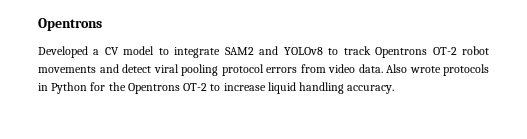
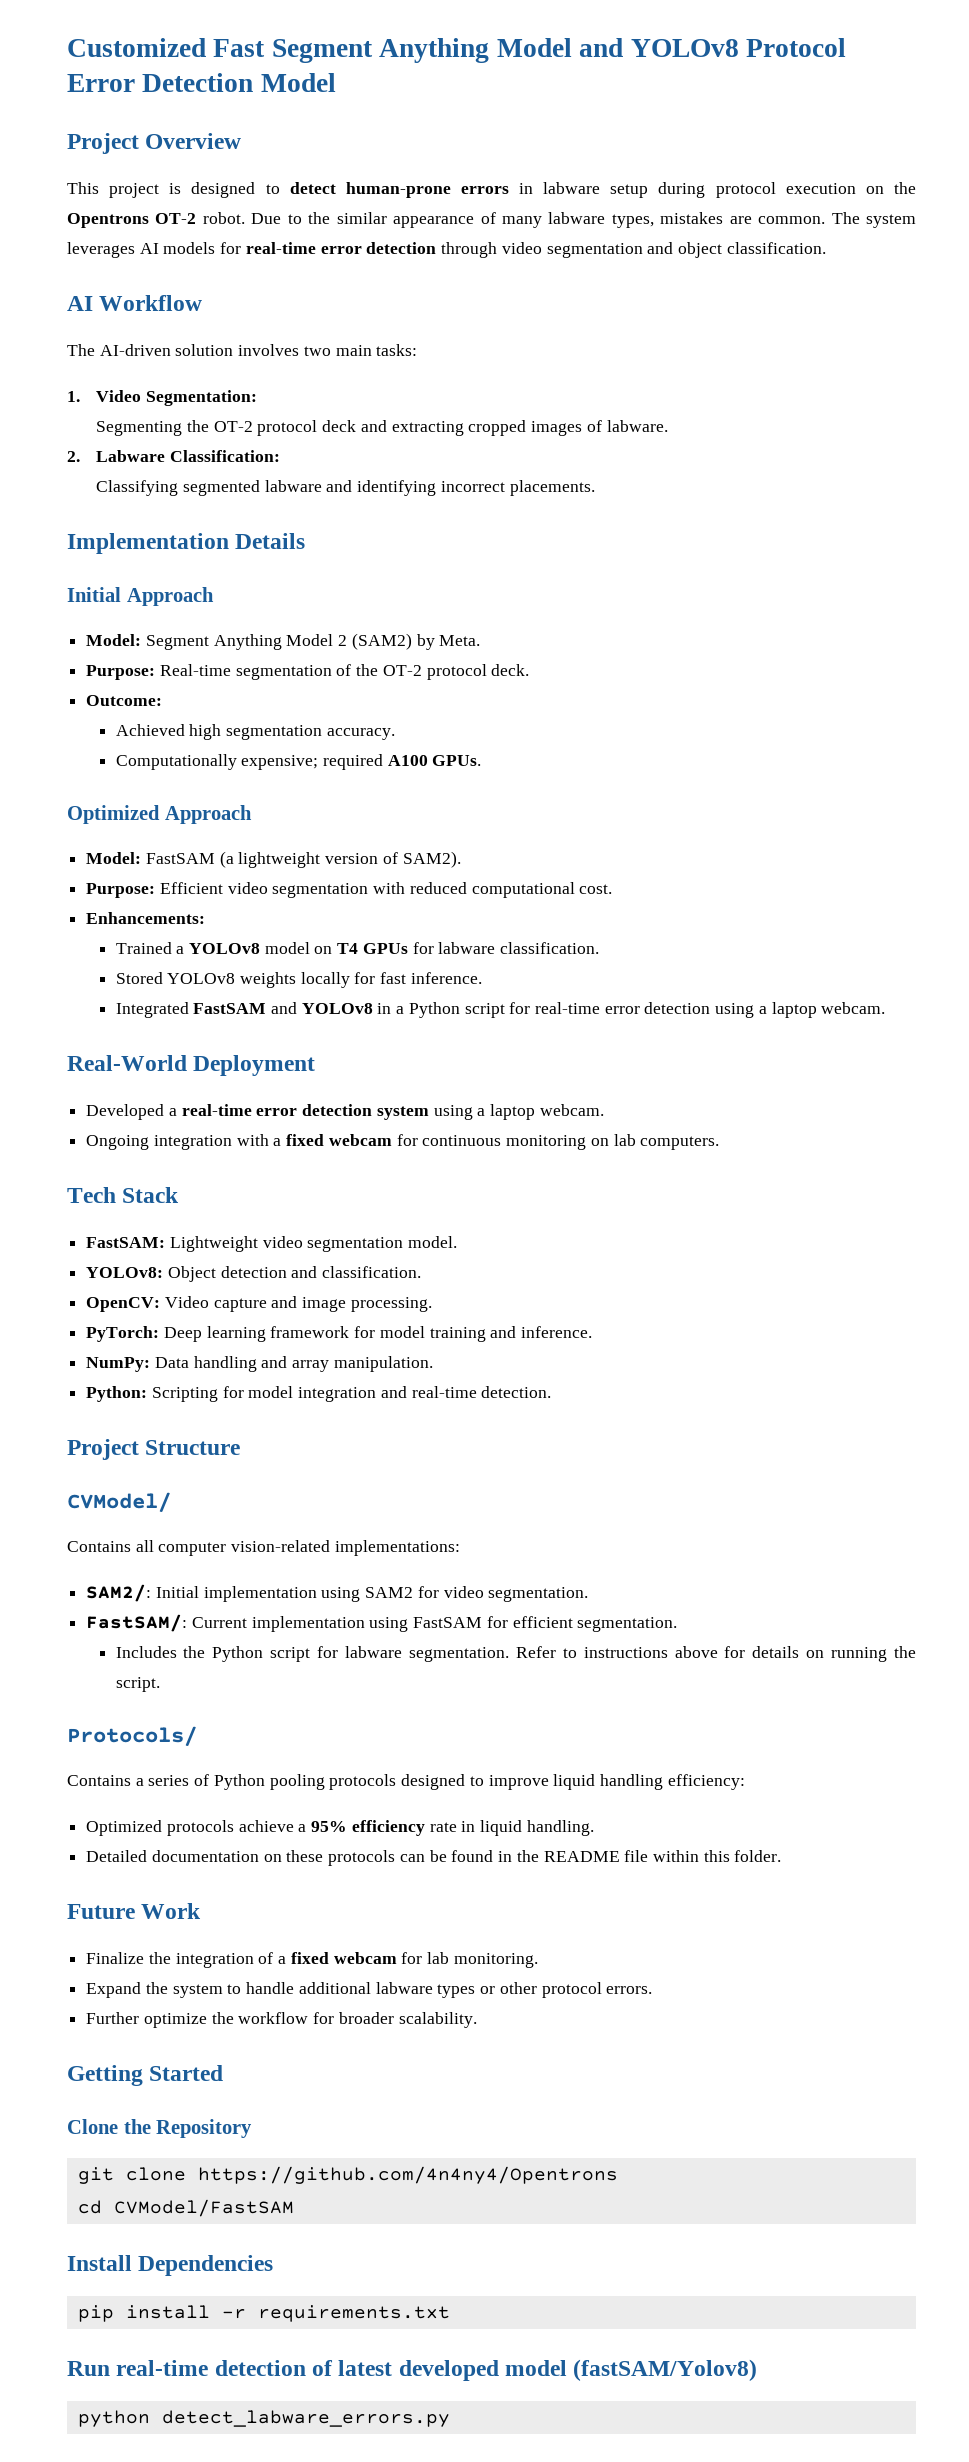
[38,18,102,31] [38,46,489,58] [38,64,489,76] [38,82,395,94] Opentrons // Developed a CV model to integrate SAM2 and YOLOv8 to track Opentrons OT-2 robot movements and detect viral pooling protocol errors from video data. Also wrote protocols in Python for the Opentrons OT-2 to increase liquid handling accuracy. -> [67,38,846,63] [67,73,336,92] [67,133,242,154] [67,182,916,198] [67,212,916,228] [67,242,826,258] [67,295,203,311] [67,344,418,356] [67,390,257,406] [96,420,668,436] [67,450,280,462] [96,480,595,496] [67,533,306,554] [67,587,214,606] [86,633,481,650] [86,664,530,680] [86,695,163,706] [115,724,395,740] [115,754,482,770] [67,805,252,824] [86,851,461,868] [86,882,613,898] [86,912,206,924] [115,942,600,954] [115,972,482,988] [115,1002,886,1018] [67,1055,316,1076] [86,1104,604,1120] [86,1134,720,1150] [67,1187,180,1203] [86,1236,458,1252] [86,1266,422,1282] [86,1296,432,1312] [86,1326,593,1342] [86,1356,433,1372] [86,1386,552,1402] [67,1439,241,1460] [67,1492,171,1512] [67,1540,460,1556] [86,1584,589,1602] [86,1614,678,1632] [115,1646,917,1662] [115,1677,160,1692] [67,1726,197,1746] [67,1774,745,1790] [86,1820,594,1836] [86,1850,782,1866] [67,1903,202,1919] [86,1952,538,1968] [86,1982,653,1998] [86,2012,477,2028] [67,2065,224,2086] [67,2119,253,2138] [77,2166,618,2184] [77,2199,294,2217] [67,2255,274,2276] [77,2305,450,2322] [67,2359,758,2381] [77,2410,450,2427] Customized Fast Segment Anything Model and YOLOv8 Protocol Error Detection Model // Project Overview // This project is designed to detect human-prone errors in labware setup during protocol execution on the Opentrons OT-2 robot. Due to the similar appearance of many labware types, mistakes are common. The system leverages AI models for real-time error detection through video segmentation and object classification. // AI Workflow // The AI-driven solution involves two main tasks: // 1. Video Segmentation: // Segmenting the OT-2 protocol deck and extracting cropped images of labware. // 2. Labware Classification: // Classifying segmented labware and identifying incorrect placements. // Implementation Details // Initial Approach // Model: Segment Anything Model 2 (SAM2) by Meta. // Purpose: Real-time segmentation of the OT-2 protocol deck. // Outcome: // Achieved high segmentation accuracy. // Computationally expensive; required A100 GPUs. // Optimized Approach // Model: FastSAM (a lightweight version of SAM2). // Purpose: Efficient video segmentation with reduced computational cost. // Enhancements: // Trained a YOLOv8 model on T4 GPUs for labware classification. // Stored YOLOv8 weights locally for fast inference. // Integrated FastSAM and YOLOv8 in a Python script for real-time error detection using a laptop webcam. // Real-World Deployment // Developed a real-time error detection system using a laptop webcam. // Ongoing integration with a fixed webcam for continuous monitoring on lab computers. // Tech Stack // FastSAM: Lightweight video segmentation model. // YOLOv8: Object detection and classification. // OpenCV: Video capture and image processing. // PyTorch: Deep learning framework for model training and inference. // NumPy: Data handling and array manipulation. // Python: Scripting for model integration and real-time detection. // Project Structure // CVModel/ // Contains all computer vision-related implementations: // SAM2/: Initial implementation using SAM2 for video segmentation. // FastSAM/: Current implementation using FastSAM for efficient segmentation. // Includes the Python script for labware segmentation. Refer to instructions above for details on running the script. // Protocols/ // Contains a series of Python pooling protocols designed to improve liquid handling efficiency: // Optimized protocols achieve a 95% efficiency rate in liquid handling. // Detailed documentation on these protocols can be found in the README file within this folder. // Future Work // Finalize the integration of a fixed webcam for lab monitoring. // Expand the system to handle additional labware types or other protocol errors. // Further optimize the workflow for broader scalability. // Getting Started // Clone the Repository // git clone https://github.com/4n4ny4/Opentrons // cd CVModel/FastSAM // Install Dependencies // pip install -r requirements.txt // Run real-time detection of latest developed model (fastSAM/Yolov8) // python detect_labware_errors.py

